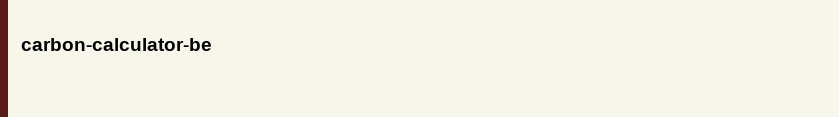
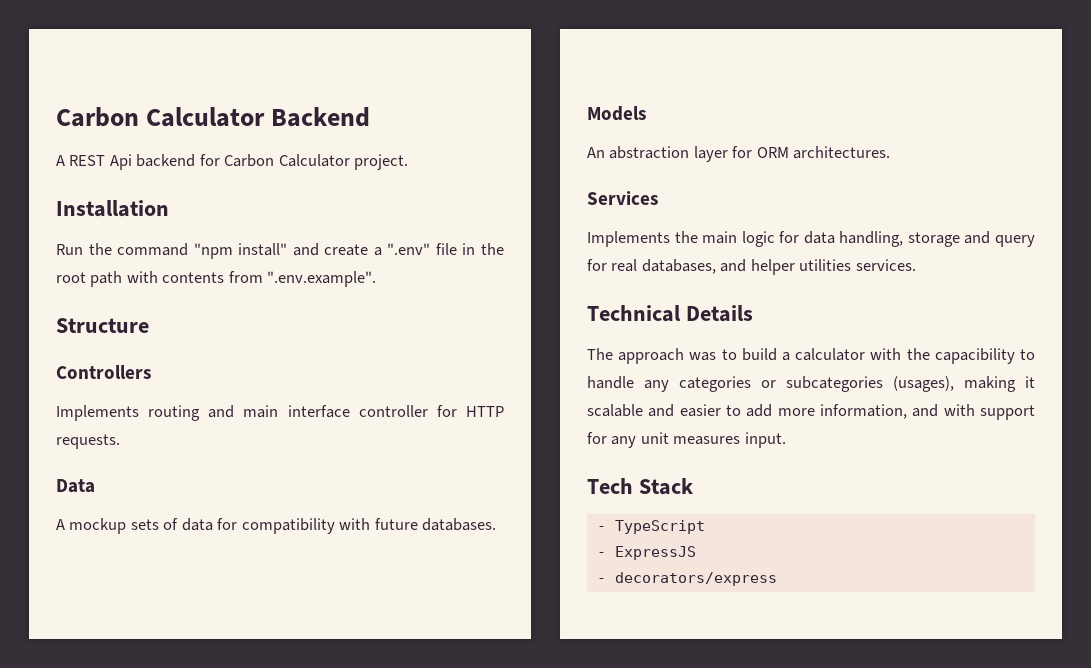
[21,38,212,51] carbon-calculator-be -> [56,107,371,127] [56,154,409,170] [56,200,169,217] [56,243,505,259] [56,271,377,287] [56,318,149,333] [56,365,151,379] [56,405,505,421] [56,434,120,449] [56,479,95,493] [56,518,497,534] [587,106,646,121] [587,146,891,162] [587,191,658,205] [587,231,1035,247] [587,259,916,275] [587,305,753,322] [587,348,1035,364] [587,376,1035,392] [587,404,1035,420] [587,432,786,448] [587,478,693,495] [596,520,705,534] [596,546,696,560] [596,572,777,586] Carbon Calculator Backend // A REST Api backend for Carbon Calculator project. // Installation // Run the command "npm install" and create a ".env" file in the root path with contents from ".env.example". // Structure // Controllers // Implements routing and main interface controller for HTTP requests. // Data // A mockup sets of data for compatibility with future databases. // Models // An abstraction layer for ORM architectures. // Services // Implements the main logic for data handling, storage and query for real databases, and helper utilities services. // Technical Details // The approach was to build a calculator with the capacibility to handle any categories or subcategories (usages), making it scalable and easier to add more information, and with support for any unit measures input. // Tech Stack // - TypeScript // - ExpressJS // - decorators/express

